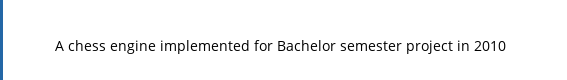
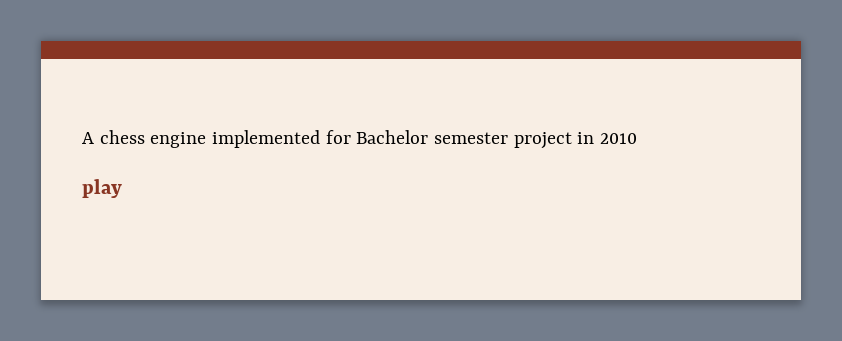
(506, 46) none -> [82,179,122,198] // play

